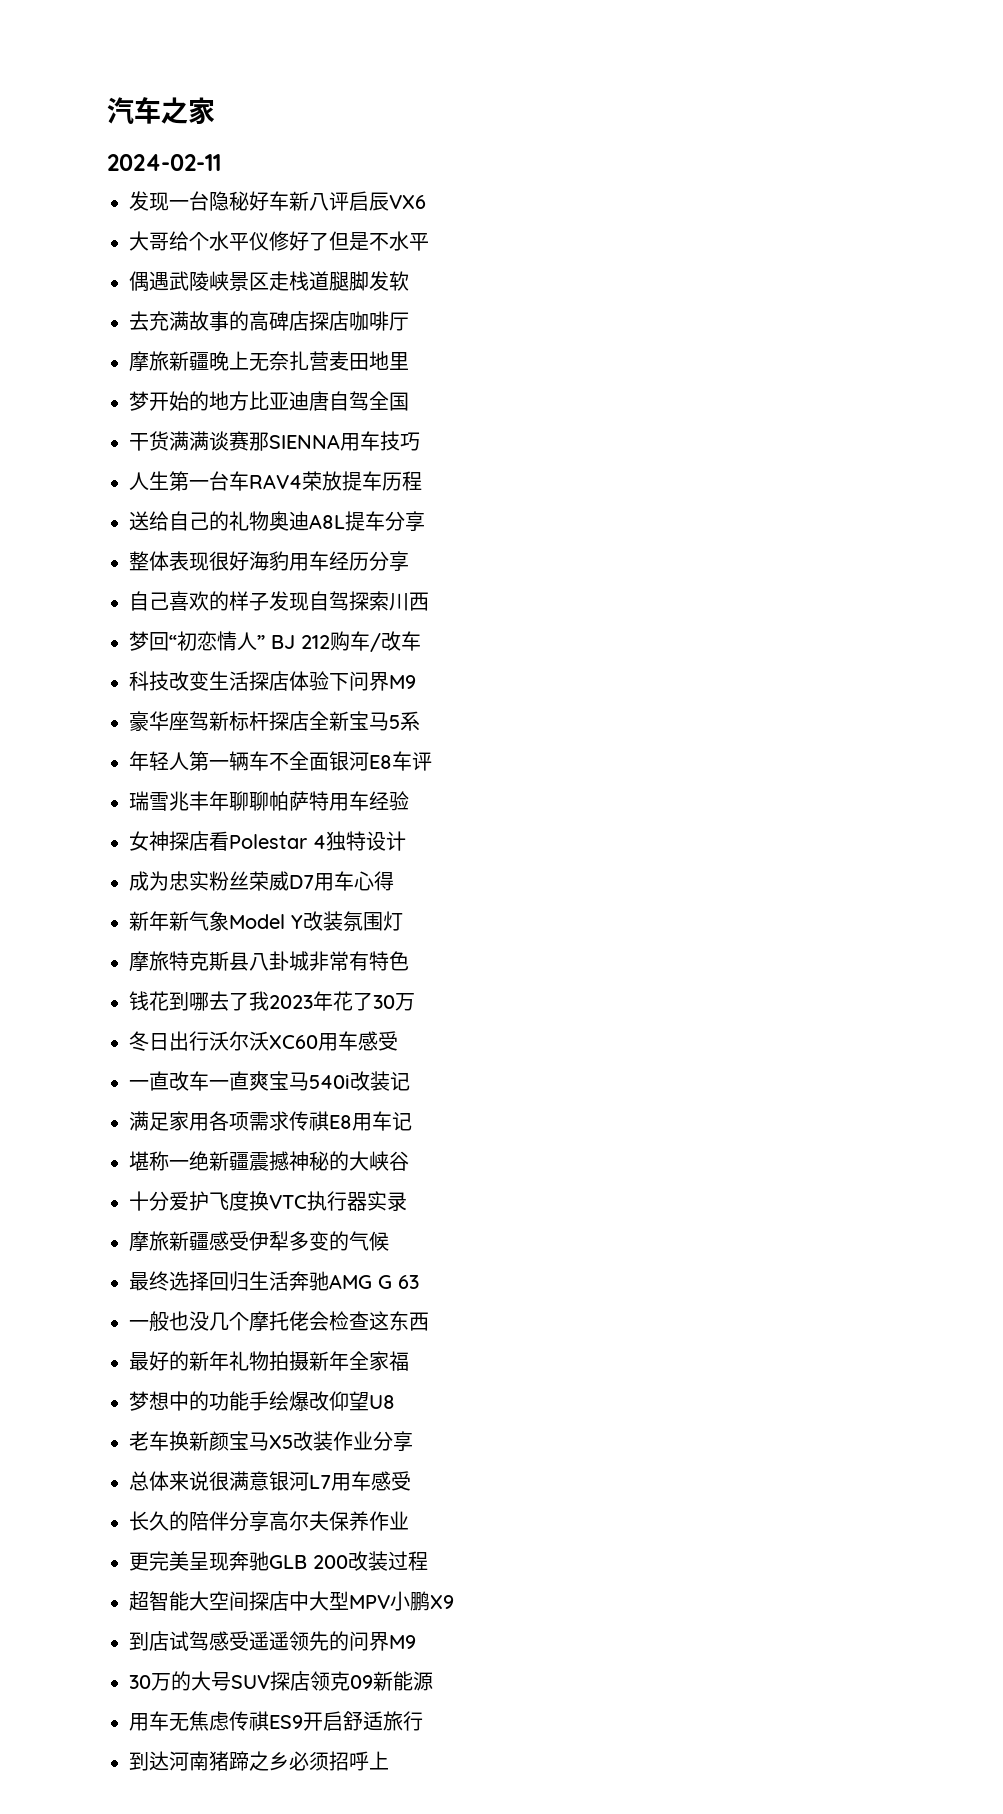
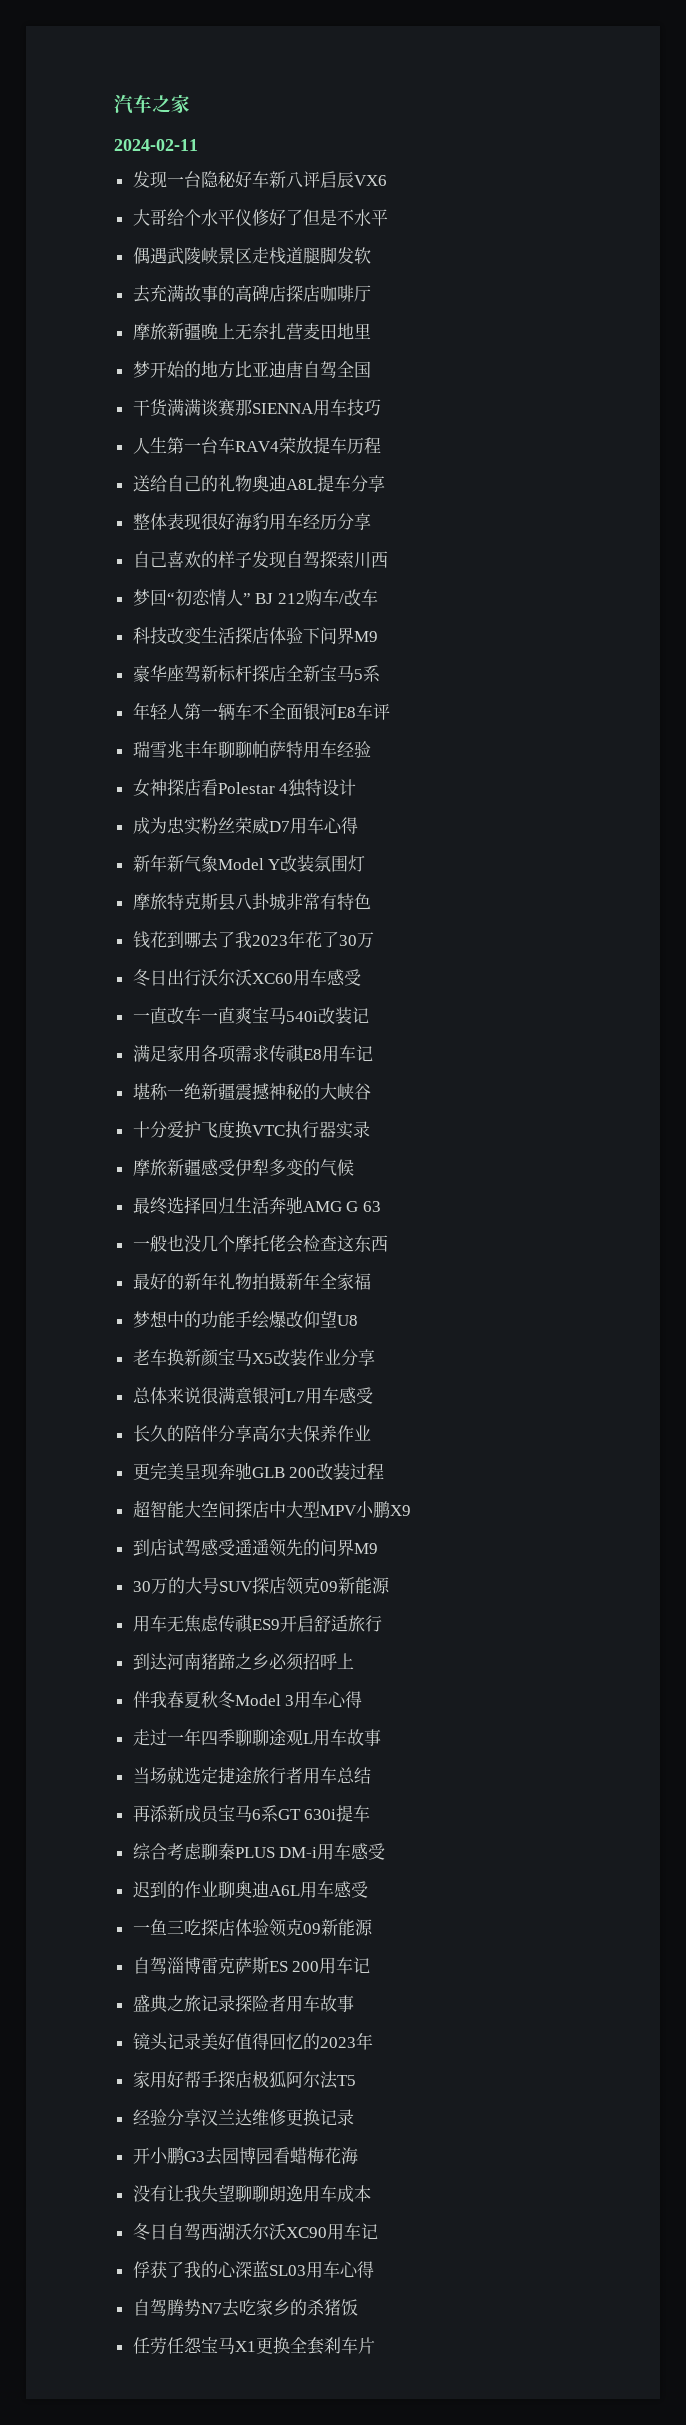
(389, 1760) none -> [132,1691,363,1709] [132,1728,381,1746] [132,1766,371,1784] [132,1805,371,1823] [132,1843,386,1860] [132,1881,368,1898] [132,1919,373,1937] [132,1957,371,1974] [132,1995,354,2013] [132,2032,373,2051] [132,2070,356,2089] [132,2109,354,2126] [132,2147,358,2165] [132,2184,371,2202] [132,2223,378,2241] [132,2260,374,2278] [132,2299,358,2317] [132,2337,375,2355] // 伴我春夏秋冬Model 3用车心得 // 走过一年四季聊聊途观L用车故事 // 当场就选定捷途旅行者用车总结 // 再添新成员宝马6系GT 630i提车 // 综合考虑聊秦PLUS DM-i用车感受 // 迟到的作业聊奥迪A6L用车感受 // 一鱼三吃探店体验领克09新能源 // 自驾淄博雷克萨斯ES 200用车记 // 盛典之旅记录探险者用车故事 // 镜头记录美好值得回忆的2023年 // 家用好帮手探店极狐阿尔法T5 // 经验分享汉兰达维修更换记录 // 开小鹏G3去园博园看蜡梅花海 // 没有让我失望聊聊朗逸用车成本 // 冬日自驾西湖沃尔沃XC90用车记 // 俘获了我的心深蓝SL03用车心得 // 自驾腾势N7去吃家乡的杀猪饭 // 任劳任怨宝马X1更换全套刹车片

